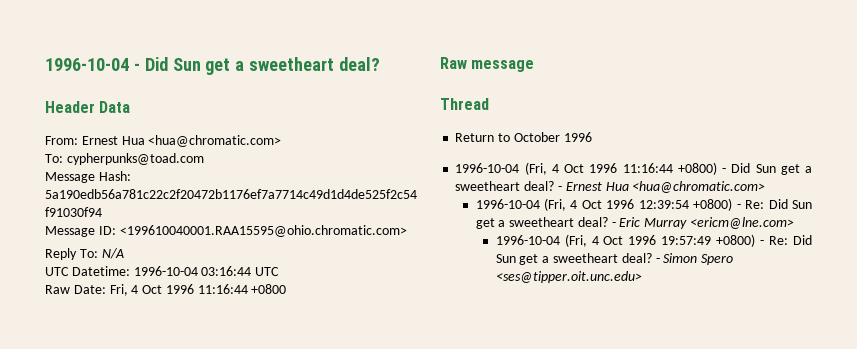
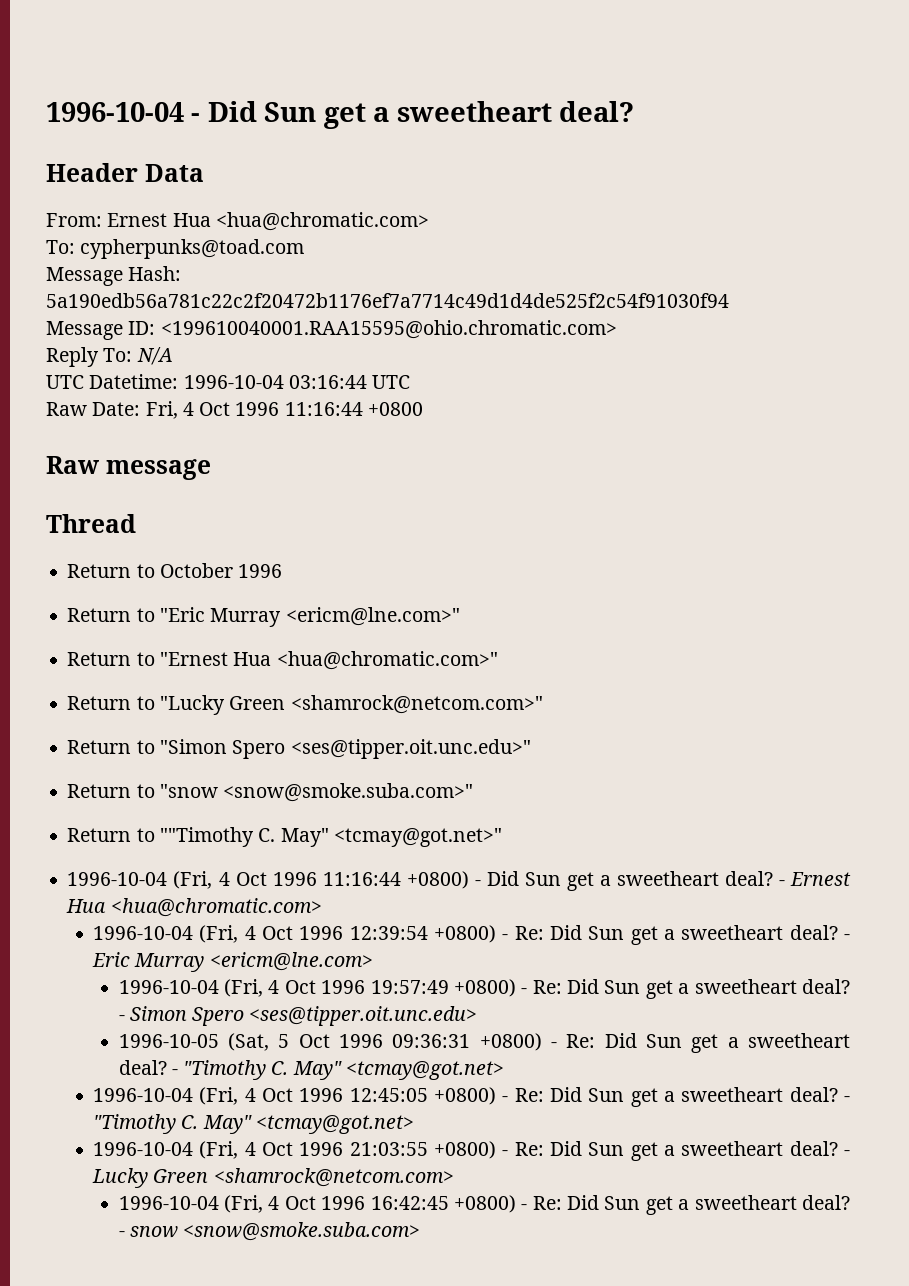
(592, 137) none -> [67,607,460,627] [67,651,498,670] [67,695,543,715] [67,739,531,759] [67,783,474,802] [67,827,502,847] // Return to "Eric Murray <ericm@lne.com>" // Return to "Ernest Hua <hua@chromatic.com>" // Return to "Lucky Green <shamrock@netcom.com>" // Return to "Simon Spero <ses@tipper.oit.unc.edu>" // Return to "snow <snow@smoke.suba.com>" // Return to ""Timothy C. May" <tcmay@got.net>"
(642, 277) none -> [118,1033,851,1053] [118,1060,504,1080] [93,1087,850,1107] [93,1114,414,1134] [93,1141,850,1161] [92,1168,454,1188] [118,1195,850,1215] [118,1222,421,1241] // 1996-10-05 (Sat, 5 Oct 1996 09:36:31 +0800) - Re: Did Sun get a sweetheart deal? - "Timothy C. May" <tcmay@got.net> // 1996-10-04 (Fri, 4 Oct 1996 12:45:05 +0800) - Re: Did Sun get a sweetheart deal? - "Timothy C. May" <tcmay@got.net> // 1996-10-04 (Fri, 4 Oct 1996 21:03:55 +0800) - Re: Did Sun get a sweetheart deal? - Lucky Green <shamrock@netcom.com> // 1996-10-04 (Fri, 4 Oct 1996 16:42:45 +0800) - Re: Did Sun get a sweetheart deal? - snow <snow@smoke.suba.com>

